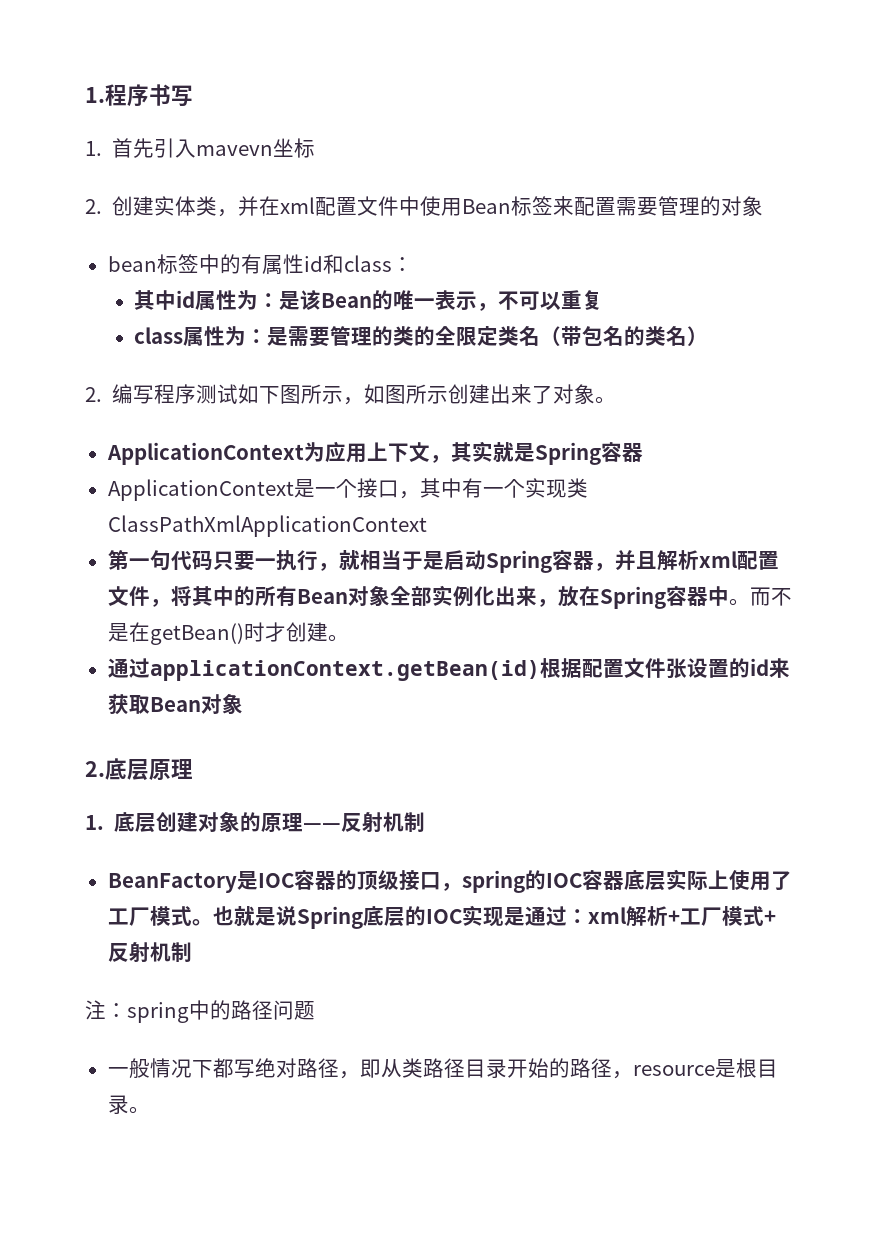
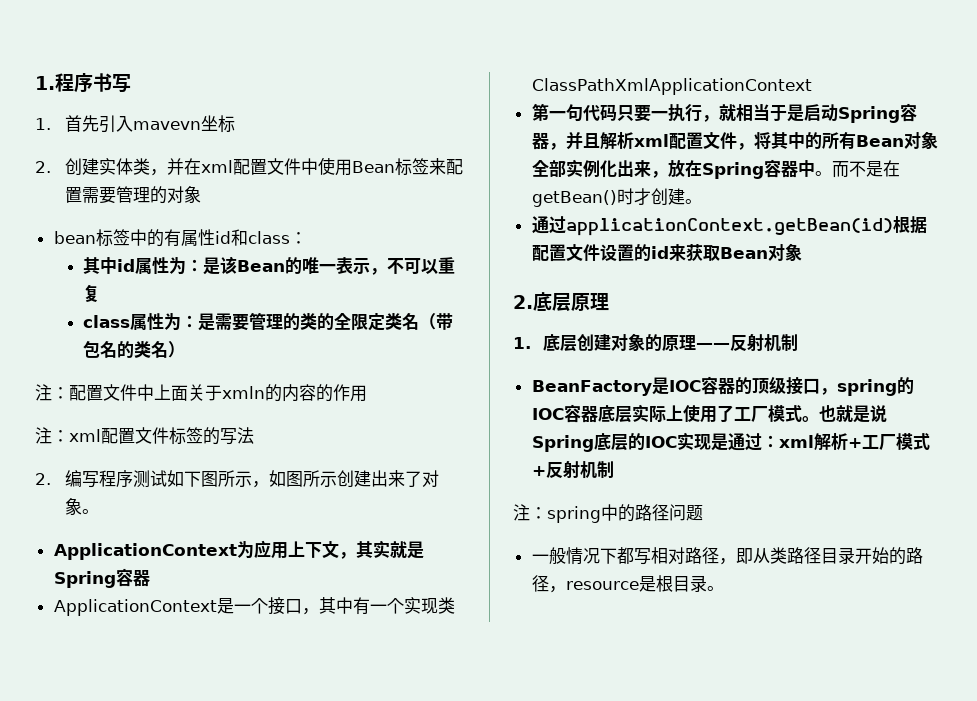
(709, 336) none -> [35,384,367,402] [35,427,254,445] // 注：配置文件中上面关于xmln的内容的作用 // 注：xml配置文件标签的写法
[665,658,687,679] 张 -> (600, 252) none
[254,1058,276,1078] 绝 -> [650,547,668,564] 相

